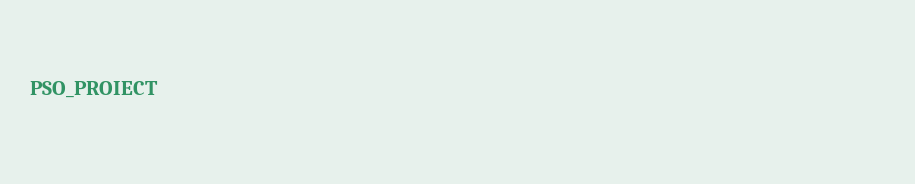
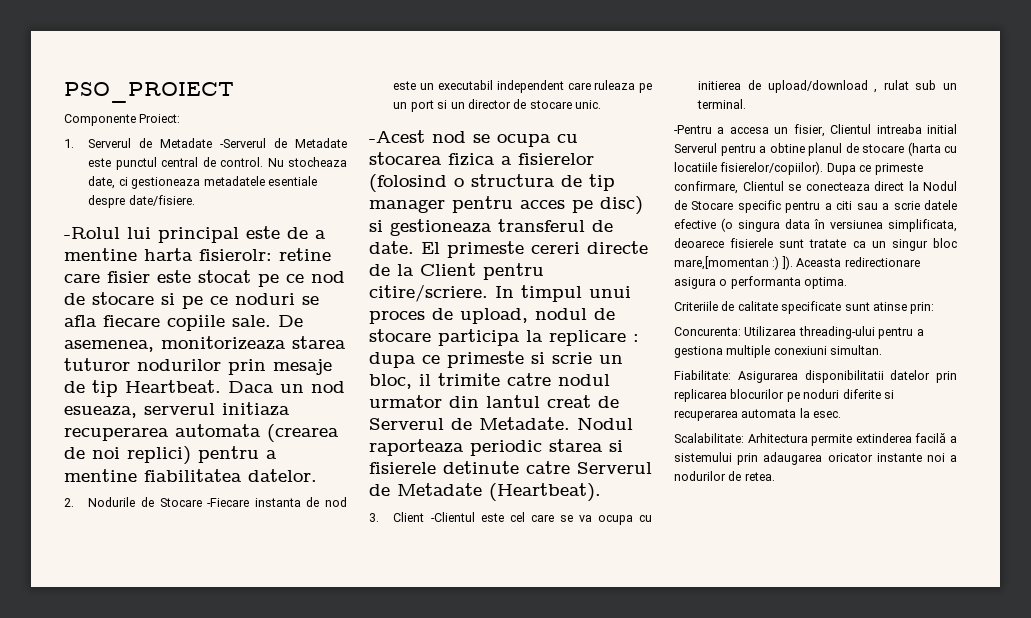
(158, 89) none -> [64,114,181,126] [64,138,347,148] [88,157,348,170] [88,176,317,189] [88,195,195,208] [64,226,326,243] [64,248,331,261] [64,270,345,287] [64,292,319,309] [64,315,303,331] [64,336,346,352] [64,358,332,375] [64,380,345,397] [64,402,290,418] [64,424,339,442] [64,446,277,465] [64,469,317,482] [64,497,347,507] [393,80,652,93] [393,99,602,112] [369,130,578,147] [369,152,594,167] [369,174,615,192] [369,196,643,215] [369,219,613,236] [369,241,648,258] [369,263,544,280] [369,284,631,302] [369,308,615,324] [369,329,639,346] [369,351,623,368] [369,373,610,389] [369,395,619,408] [369,417,633,430] [369,439,623,456] [369,461,652,474] [369,483,601,502] [369,512,652,525] [698,80,957,93] [697,99,747,109] [674,124,957,137] [674,142,957,156] [674,161,923,175] [674,181,957,194] [674,200,957,213] [674,218,957,232] [674,238,957,251] [674,256,920,270] [674,276,848,289] [674,301,935,314] [674,326,924,339] [674,345,883,358] [674,370,957,383] [674,389,894,402] [674,408,842,421] [674,433,957,446] [674,452,957,465] [674,471,775,481] // Componente Proiect: // 1. Serverul de Metadate -Serverul de Metadate este punctul central de control. Nu stocheaza date, ci gestioneaza metadatele esentiale despre date/fisiere. // -Rolul lui principal este de a mentine harta fisierolr: retine care fisier este stocat pe ce nod de stocare si pe ce noduri se afla fiecare copiile sale. De asemenea, monitorizeaza starea tuturor nodurilor prin mesaje de tip Heartbeat. Daca un nod esueaza, serverul initiaza recuperarea automata (crearea de noi replici) pentru a mentine fiabilitatea datelor. // 2. Nodurile de Stocare -Fiecare instanta de nod este un executabil independent care ruleaza pe un port si un director de stocare unic. // -Acest nod se ocupa cu stocarea fizica a fisierelor (folosind o structura de tip manager pentru acces pe disc) si gestioneaza transferul de date. El primeste cereri directe de la Client pentru citire/scriere. In timpul unui proces de upload, nodul de stocare participa la replicare : dupa ce primeste si scrie un bloc, il trimite catre nodul urmator din lantul creat de Serverul de Metadate. Nodul raporteaza periodic starea si fisierele detinute catre Serverul de Metadate (Heartbeat). // 3. Client -Clientul este cel care se va ocupa cu initierea de upload/download , rulat sub un terminal. // -Pentru a accesa un fisier, Clientul intreaba initial Serverul pentru a obtine planul de stocare (harta cu locatiile fisierelor/copiilor). Dupa ce primeste confirmare, Clientul se conecteaza direct la Nodul de Stocare specific pentru a citi sau a scrie datele efective (o singura data în versiunea simplificata, deoarece fisierele sunt tratate ca un singur bloc mare,[momentan :) ]). Aceasta redirectionare asigura o performanta optima. // Criteriile de calitate specificate sunt atinse prin: // Concurenta: Utilizarea threading-ului pentru a gestiona multiple conexiuni simultan. // Fiabilitate: Asigurarea disponibilitatii datelor prin replicarea blocurilor pe noduri diferite si recuperarea automata la esec. // Scalabilitate: Arhitectura permite extinderea facilă a sistemului prin adaugarea oricator instante noi a nodurilor de retea.

